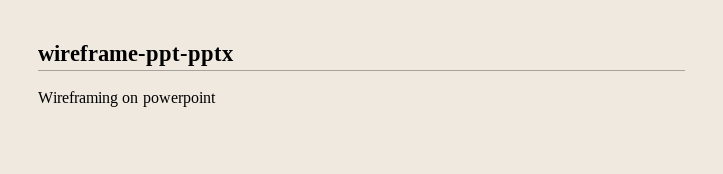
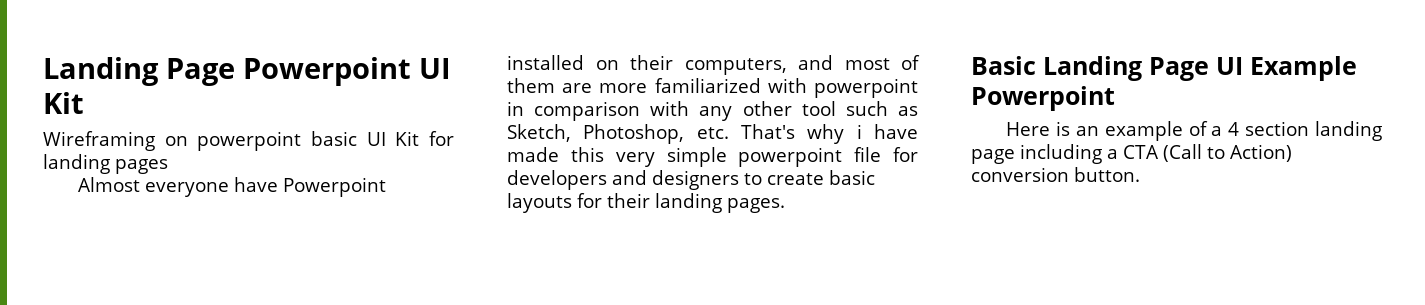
[38,45,234,66] [38,91,216,107] wireframe-ppt-pptx // Wireframing on powerpoint -> [43,57,451,86] [43,92,84,114] [43,131,455,151] [43,154,168,174] [78,177,387,197] [507,55,920,75] [507,78,918,98] [507,101,918,121] [507,124,918,144] [507,147,918,167] [507,170,875,190] [507,193,785,213] [971,56,1357,81] [971,86,1115,111] [1006,121,1382,141] [971,144,1292,164] [971,167,1140,182] Landing Page Powerpoint UI Kit // Wireframing on powerpoint basic UI Kit for landing pages // Almost everyone have Powerpoint installed on their computers, and most of them are more familiarized with powerpoint in comparison with any other tool such as Sketch, Photoshop, etc. That's why i have made this very simple powerpoint file for developers and designers to create basic layouts for their landing pages. // Basic Landing Page UI Example Powerpoint // Here is an example of a 4 section landing page including a CTA (Call to Action) conversion button.

